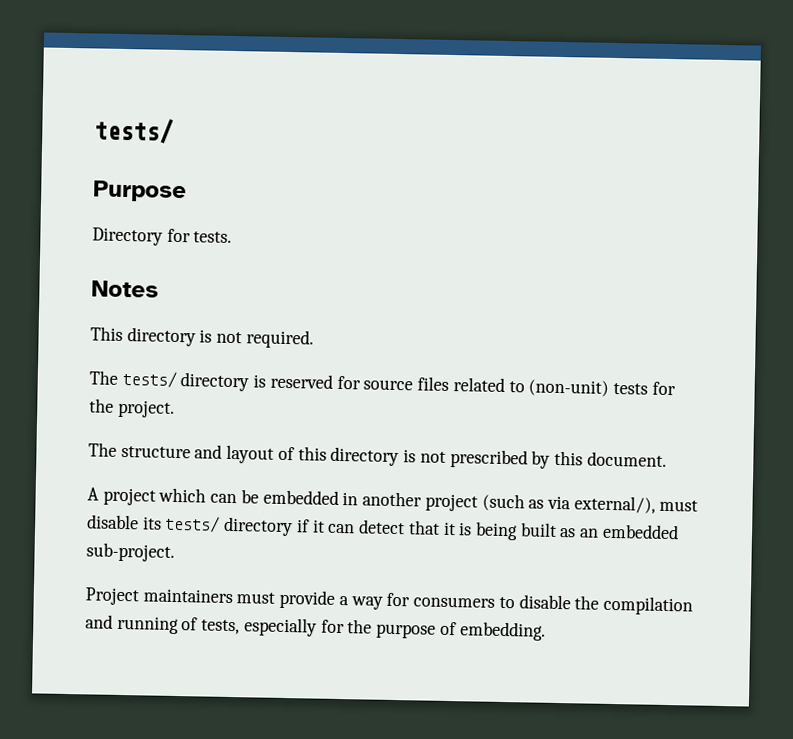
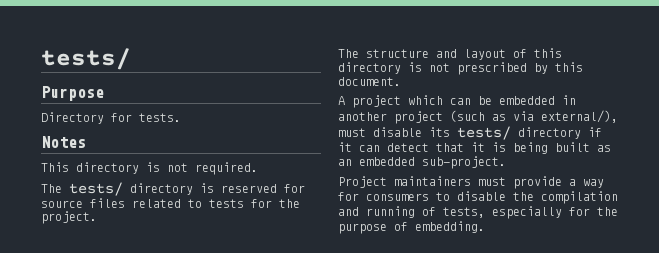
[528,379,610,397] (non-unit) -> (202, 203) none

